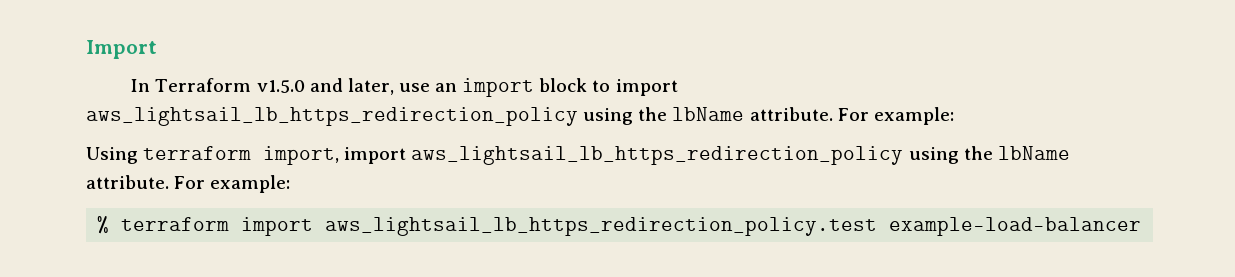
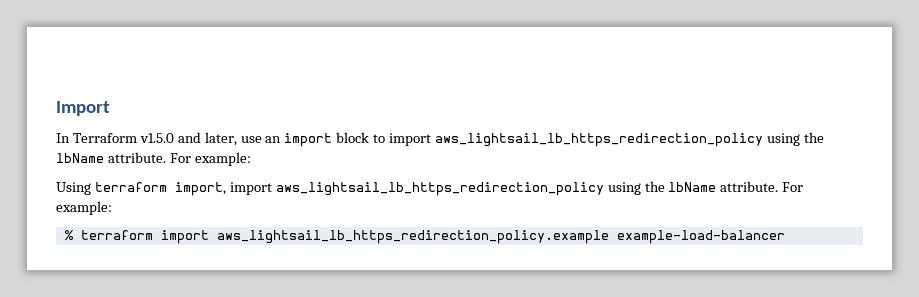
[325,217,878,236] aws_lightsail_lb_https_redirection_policy.test -> [216,230,609,244] aws_lightsail_lb_https_redirection_policy.example

